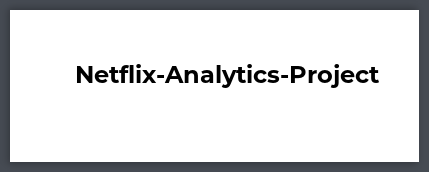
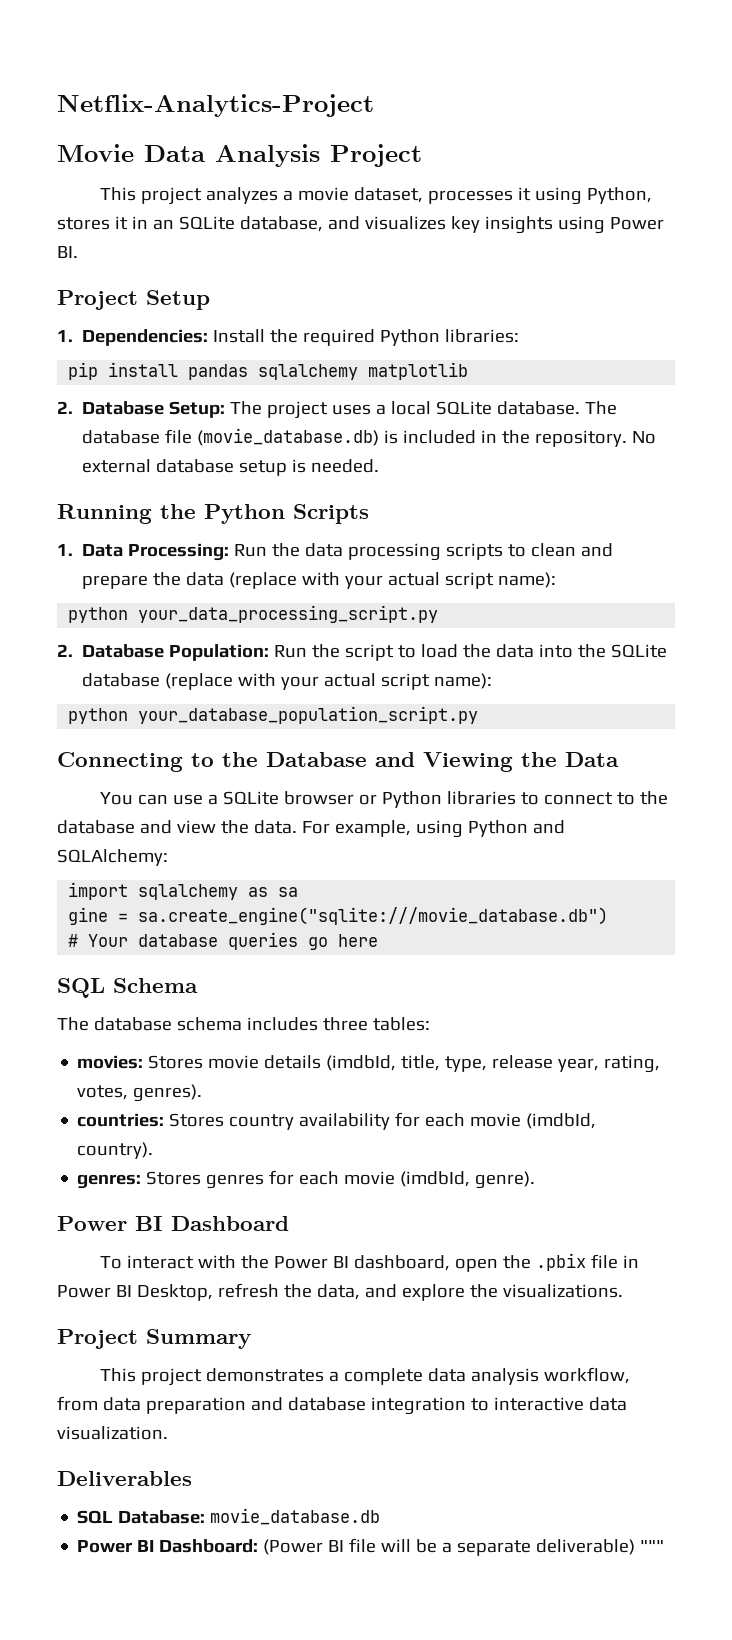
(380, 76) none -> [57,144,422,167] [99,187,652,205] [57,216,664,234] [57,246,78,258] [57,290,210,310] [57,329,520,346] [68,362,469,380] [57,401,618,419] [82,428,657,447] [82,459,380,476] [57,504,369,524] [57,543,614,561] [82,572,557,589] [68,605,439,623] [57,644,668,661] [82,673,493,690] [68,706,479,724] [57,752,619,772] [99,791,668,808] [57,820,565,838] [57,849,168,866] [68,882,299,900] [68,907,609,925] [68,932,379,950] [57,978,198,998] [57,1017,430,1031] [77,1055,661,1073] [77,1084,203,1102] [77,1112,597,1130] [77,1142,154,1159] [77,1170,536,1189] [57,1216,289,1231] [99,1253,639,1272] [57,1283,623,1301] [57,1329,251,1349] [99,1367,630,1386] [57,1396,627,1415] [57,1426,168,1440] [57,1471,192,1486] [77,1508,381,1525] [77,1538,665,1556] // Movie Data Analysis Project // This project analyzes a movie dataset, processes it using Python, stores it in an SQLite database, and visualizes key insights using Power BI. // Project Setup // 1. Dependencies: Install the required Python libraries: // pip install pandas sqlalchemy matplotlib // 2. Database Setup: The project uses a local SQLite database. The database file (movie_database.db) is included in the repository. No external database setup is needed. // Running the Python Scripts // 1. Data Processing: Run the data processing scripts to clean and prepare the data (replace with your actual script name): // python your_data_processing_script.py // 2. Database Population: Run the script to load the data into the SQLite database (replace with your actual script name): // python your_database_population_script.py // Connecting to the Database and Viewing the Data // You can use a SQLite browser or Python libraries to connect to the database and view the data. For example, using Python and SQLAlchemy: // import sqlalchemy as sa // gine = sa.create_engine("sqlite:///movie_database.db") // # Your database queries go here // SQL Schema // The database schema includes three tables: // movies: Stores movie details (imdbId, title, type, release year, rating, votes, genres). // countries: Stores country availability for each movie (imdbId, country). // genres: Stores genres for each movie (imdbId, genre). // Power BI Dashboard // To interact with the Power BI dashboard, open the .pbix file in Power BI Desktop, refresh the data, and explore the visualizations. // Project Summary // This project demonstrates a complete data analysis workflow, from data preparation and database integration to interactive data visualization. // Deliverables // SQL Database: movie_database.db // Power BI Dashboard: (Power BI file will be a separate deliverable) """

